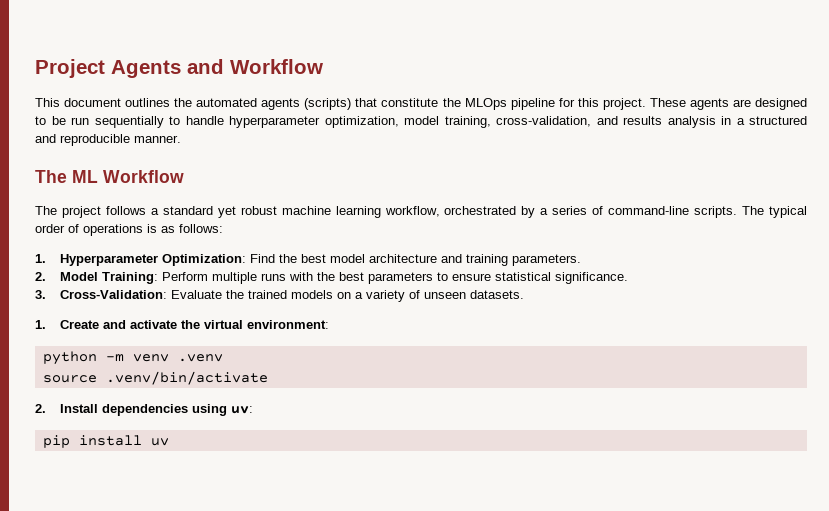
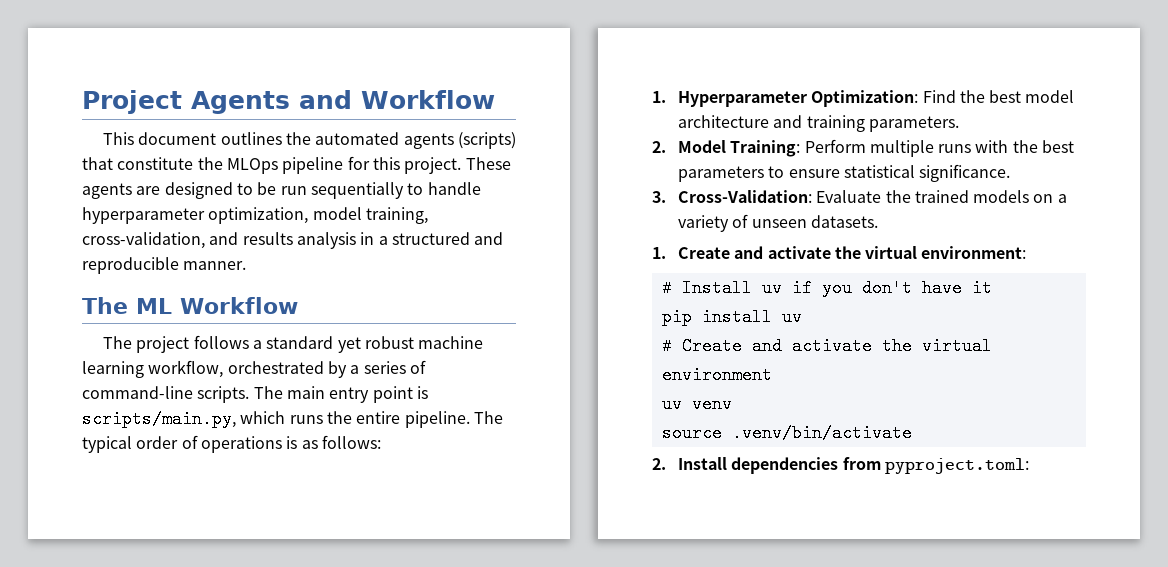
(765, 210) none -> [286,386,428,403] [82,410,503,428] main entry point is scripts/main.py, which runs the entire pipeline. The
[42,351,124,365] python -m -> [661,279,992,297] [661,308,802,326] [661,337,992,355] [661,366,772,384] [661,395,682,413] # Install uv if you don't have it // pip install uv // # Create and activate the virtual environment // uv
[177,354,223,362] .venv -> (732, 404) none
[192,404,254,416] [42,435,169,448] using uv: // pip install uv -> [842,457,1029,474] from pyproject.toml:

